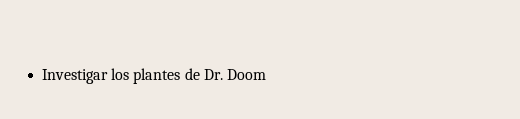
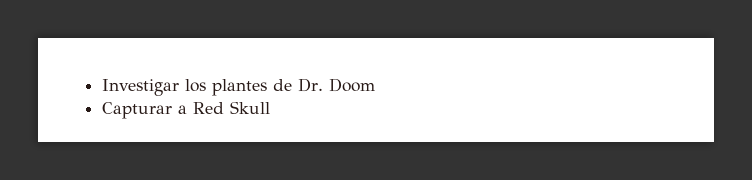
(266, 74) none -> [102,101,271,119] // Capturar a Red Skull

